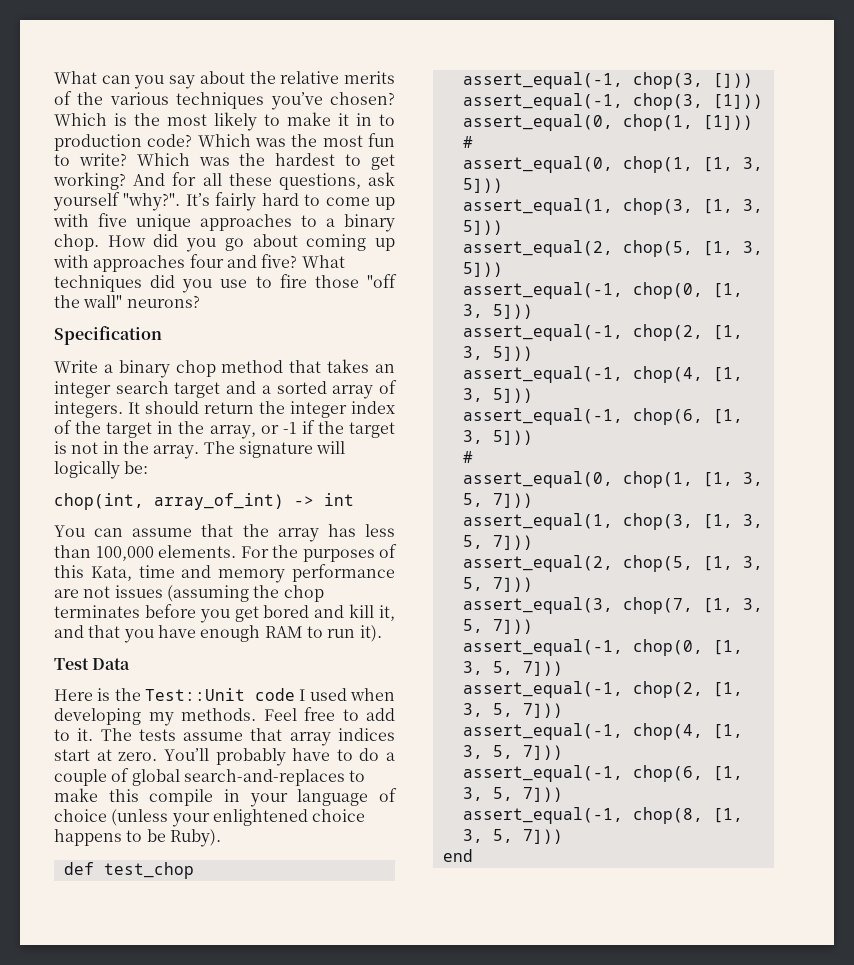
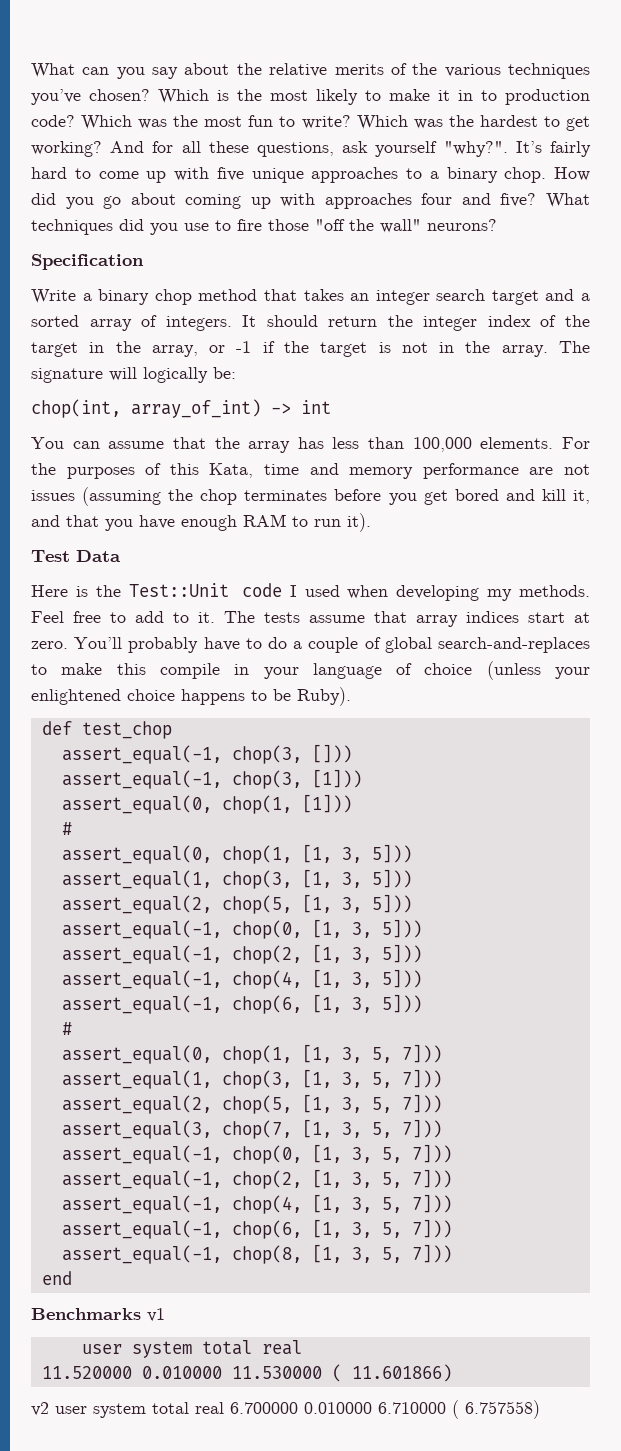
(473, 855) none -> [31,1308,165,1322] [81,1340,302,1358] [41,1364,452,1382] [31,1400,540,1419] // Benchmarks v1 // user system total real // 11.520000 0.010000 11.530000 ( 11.601866) // v2 user system total real 6.700000 0.010000 6.710000 ( 6.757558)

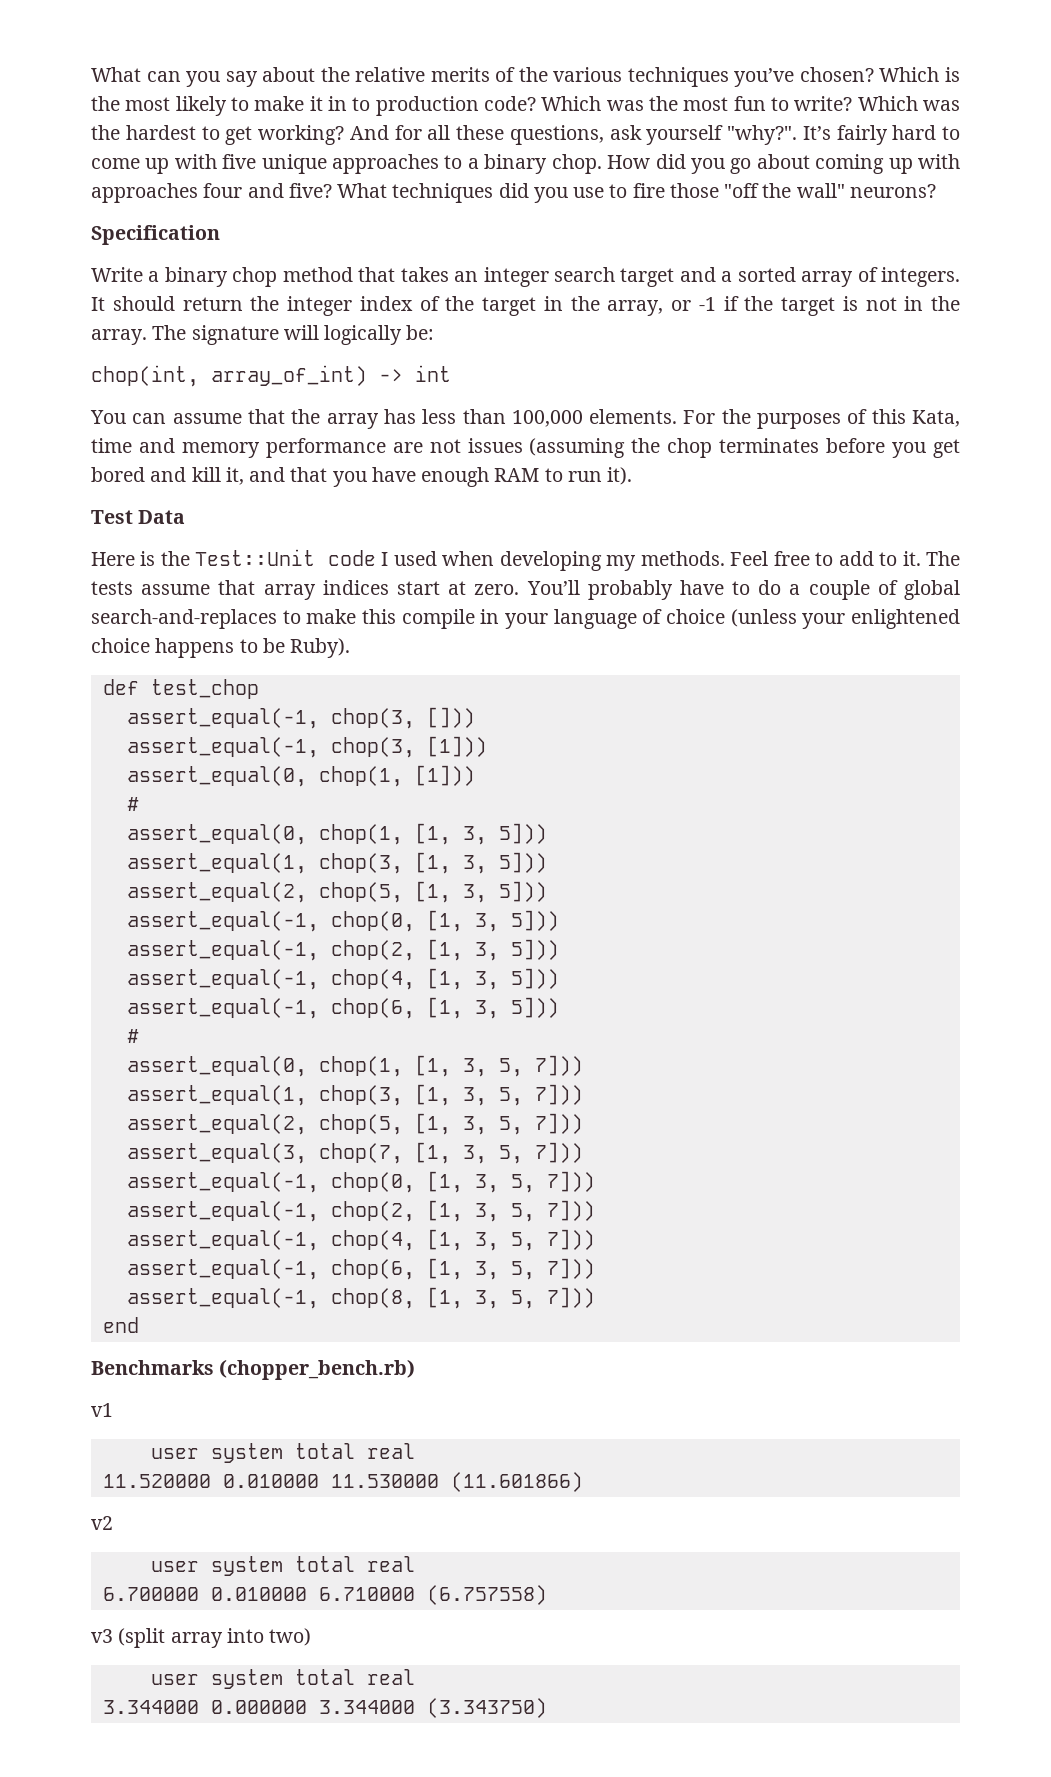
(141, 1314) none -> [219,1359,416,1380] (chopper_bench.rb) //
[331,1364,452,1382] ( 11.601866) -> [450,1472,583,1492] (11.601866)
[55,1402,224,1418] user system total real -> [150,1556,415,1576] // user system total real //
[452,1400,540,1419] ( 6.757558) -> [426,1585,547,1605] [91,1628,312,1648] [150,1669,415,1689] [102,1698,547,1718] (6.757558) // v3 (split array into two) // user system total real // 3.344000 0.000000 3.344000 (3.343750)

